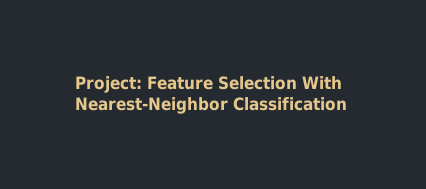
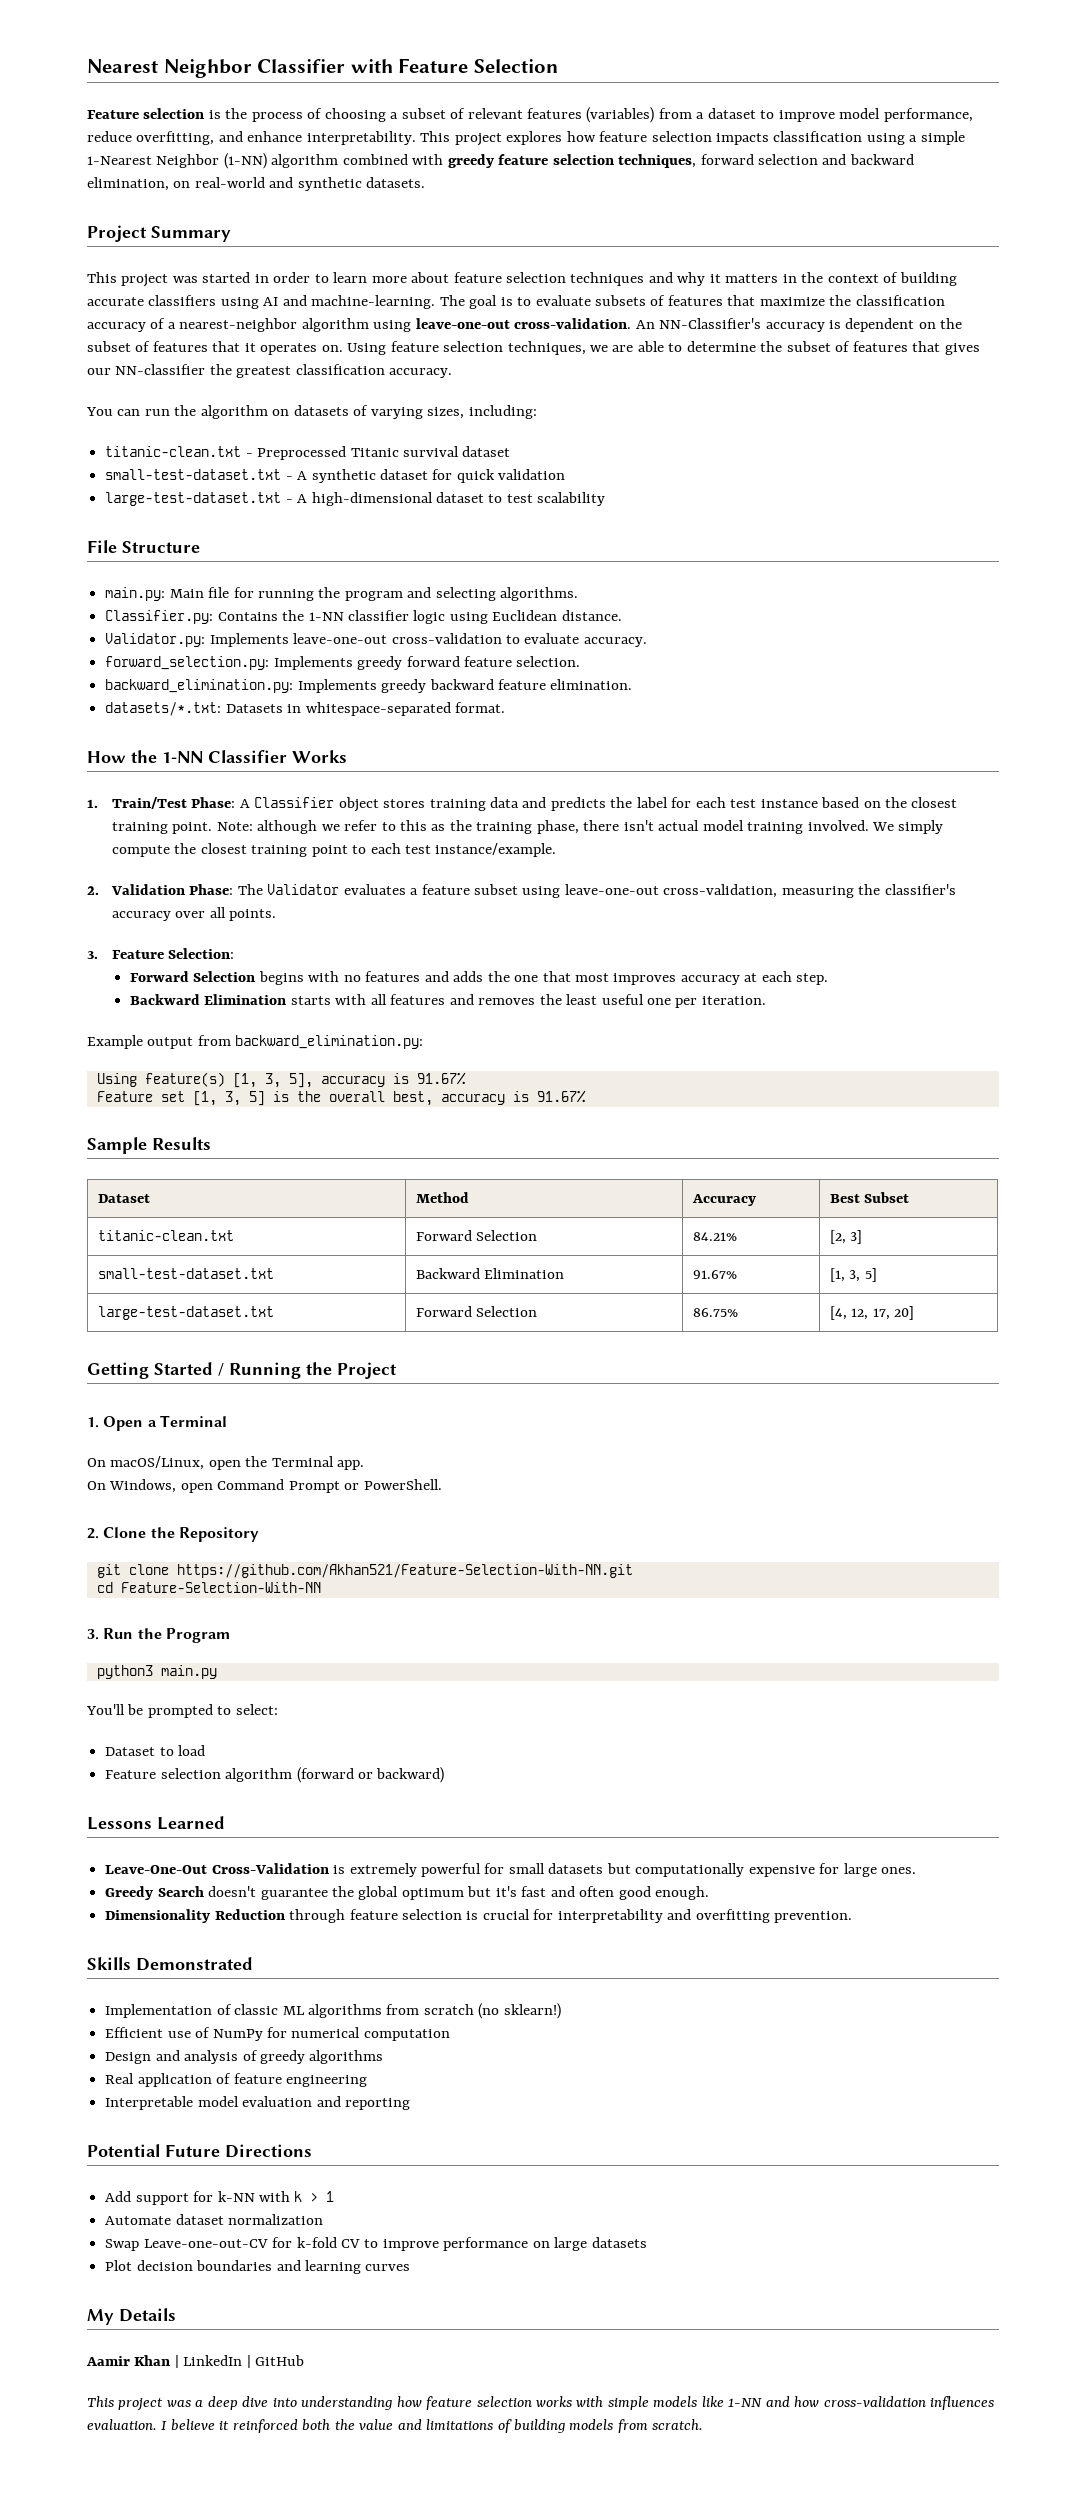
[75,76,342,93] [75,97,347,114] Project: Feature Selection With Nearest-Neighbor Classification -> [87,58,558,78] [87,107,973,123] [87,131,965,146] [87,153,914,169] [87,177,426,191] [87,225,231,242] [87,272,957,287] [87,295,945,309] [87,318,963,332] [87,341,980,355] [87,364,453,378] [86,405,537,419] [105,446,511,460] [105,469,566,483] [105,492,606,506] [87,540,200,553] [105,587,579,601] [105,610,622,624] [105,633,647,647] [105,656,581,670] [105,679,633,693] [105,702,505,716] [87,750,347,763] [87,797,958,812] [111,820,944,834] [111,843,557,857] [87,884,956,898] [111,907,277,921] [87,948,235,959] [129,971,829,985] [129,994,766,1008] [87,1035,424,1049] [96,1072,466,1088] [96,1090,586,1106] [87,1137,211,1154] [97,1194,150,1203] [415,1192,469,1203] [691,1194,756,1206] [829,1192,910,1203] [97,1230,234,1241] [415,1230,538,1241] [692,1232,737,1241] [829,1230,863,1244] [97,1268,274,1279] [415,1268,565,1279] [692,1270,737,1279] [829,1268,877,1282] [97,1306,274,1320] [415,1306,538,1317] [692,1308,738,1317] [829,1306,915,1320] [87,1362,397,1379] [87,1415,227,1431] [87,1456,365,1470] [87,1479,442,1493] [87,1527,259,1542] [96,1564,633,1578] [96,1582,321,1593] [87,1628,230,1643] [96,1665,217,1679] [86,1704,278,1718] [105,1745,206,1756] [105,1767,445,1783] [87,1816,225,1830] [105,1863,917,1877] [105,1886,710,1900] [105,1909,853,1923] [87,1957,253,1971] [105,2003,561,2019] [105,2027,450,2041] [105,2050,384,2064] [105,2073,367,2087] [105,2096,410,2110] [87,2144,312,2158] [105,2191,335,2205] [105,2214,324,2225] [105,2237,647,2251] [105,2260,411,2274] [87,2308,176,2325] [86,2355,305,2368] [87,2396,995,2411] [87,2419,704,2433] Nearest Neighbor Classifier with Feature Selection // Feature selection is the process of choosing a subset of relevant features (variables) from a dataset to improve model performance, reduce overfitting, and enhance interpretability. This project explores how feature selection impacts classification using a simple 1-Nearest Neighbor (1-NN) algorithm combined with greedy feature selection techniques, forward selection and backward elimination, on real-world and synthetic datasets. // Project Summary // This project was started in order to learn more about feature selection techniques and why it matters in the context of building accurate classifiers using AI and machine-learning. The goal is to evaluate subsets of features that maximize the classification accuracy of a nearest-neighbor algorithm using leave-one-out cross-validation. An NN-Classifier's accuracy is dependent on the subset of features that it operates on. Using feature selection techniques, we are able to determine the subset of features that gives our NN-classifier the greatest classification accuracy. // You can run the algorithm on datasets of varying sizes, including: // titanic-clean.txt - Preprocessed Titanic survival dataset // small-test-dataset.txt - A synthetic dataset for quick validation // large-test-dataset.txt - A high-dimensional dataset to test scalability // File Structure // main.py: Main file for running the program and selecting algorithms. // Classifier.py: Contains the 1-NN classifier logic using Euclidean distance. // Validator.py: Implements leave-one-out cross-validation to evaluate accuracy. // forward_selection.py: Implements greedy forward feature selection. // backward_elimination.py: Implements greedy backward feature elimination. // datasets/*.txt: Datasets in whitespace-separated format. // How the 1-NN Classifier Works // 1. Train/Test Phase: A Classifier object stores training data and predicts the label for each test instance based on the closest training point. Note: although we refer to this as the training phase, there isn't actual model training involved. We simply compute the closest training point to each test instance/example. // 2. Validation Phase: The Validator evaluates a feature subset using leave-one-out cross-validation, measuring the classifier's accuracy over all points. // 3. Feature Selection: // Forward Selection begins with no features and adds the one that most improves accuracy at each step. // Backward Elimination starts with all features and removes the least useful one per iteration. // Example output from backward_elimination.py: // Using feature(s) [1, 3, 5], accuracy is 91.67% // Feature set [1, 3, 5] is the overall best, accuracy is 91.67% // Sample Results // Dataset | Method | Accuracy | Best Subset // titanic-clean.txt | Forward Selection | 84.21% | [2, 3] // small-test-dataset.txt | Backward Elimination | 91.67% | [1, 3, 5] // large-test-dataset.txt | Forward Selection | 86.75% | [4, 12, 17, 20] // Getting Started / Running the Project // 1. Open a Terminal // On macOS/Linux, open the Terminal app. // On Windows, open Command Prompt or PowerShell. // 2. Clone the Repository // git clone https://github.com/Akhan521/Feature-Selection-With-NN.git // cd Feature-Selection-With-NN // 3. Run the Program // python3 main.py // You'll be prompted to select: // Dataset to load // Feature selection algorithm (forward or backward) // Lessons Learned // Leave-One-Out Cross-Validation is extremely powerful for small datasets but computationally expensive for large ones. // Greedy Search doesn't guarantee the global optimum but it's fast and often good enough. // Dimensionality Reduction through feature selection is crucial for interpretability and overfitting prevention. // Skills Demonstrated // Implementation of classic ML algorithms from scratch (no sklearn!) // Efficient use of NumPy for numerical computation // Design and analysis of greedy algorithms // Real application of feature engineering // Interpretable model evaluation and reporting // Potential Future Directions // Add support for k-NN with k > 1 // Automate dataset normalization // Swap Leave-one-out-CV for k-fold CV to improve performance on large datasets // Plot decision boundaries and learning curves // My Details // Aamir Khan | LinkedIn | GitHub // This project was a deep dive into understanding how feature selection works with simple models like 1-NN and how cross-validation influences evaluation. I believe it reinforced both the value and limitations of building models from scratch.

